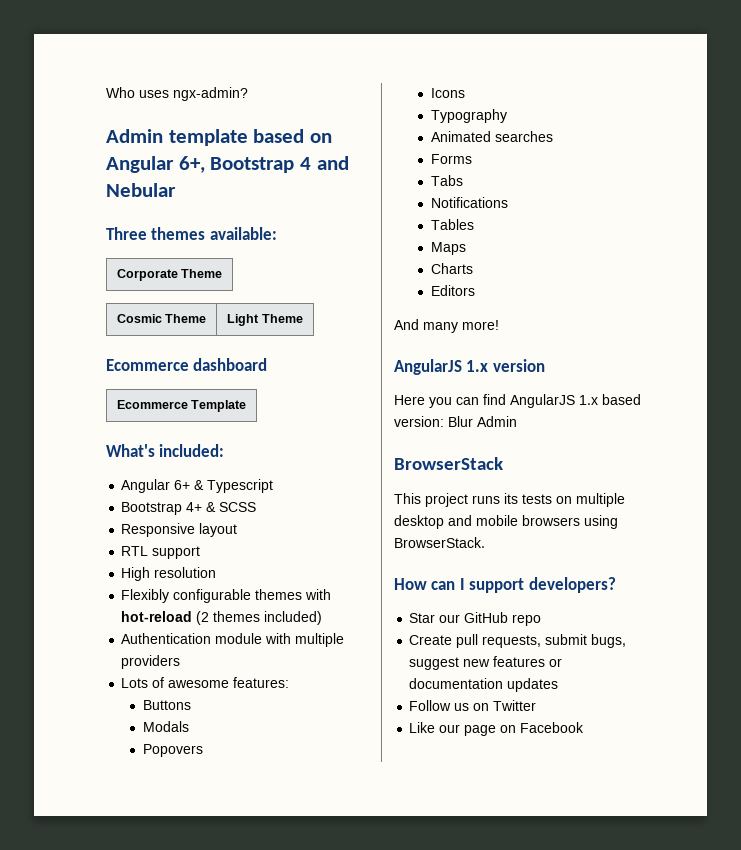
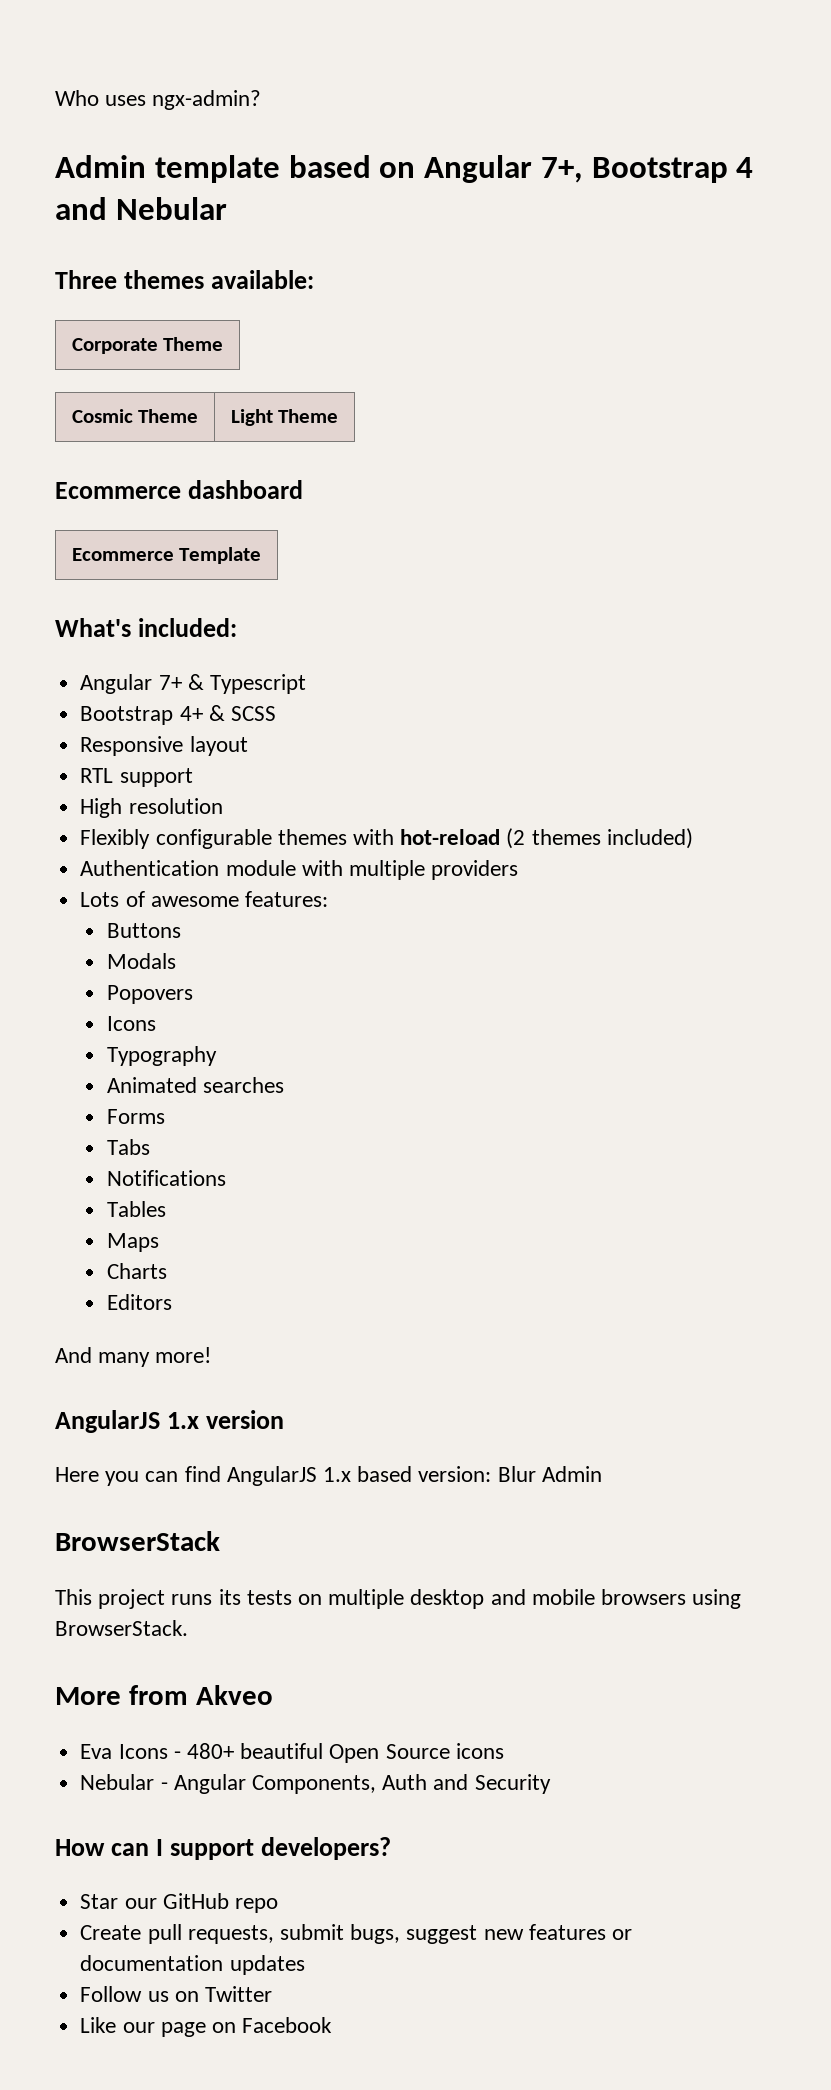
[178,156,205,173] 6+, -> [540,157,583,183] 7+,
[174,480,191,490] 6+ -> [158,675,182,690] 7+
(485, 542) none -> [55,1685,273,1705] [80,1743,504,1763] [80,1774,551,1794] // More from Akveo // Eva Icons - 480+ beautiful Open Source icons // Nebular - Angular Components, Auth and Security

